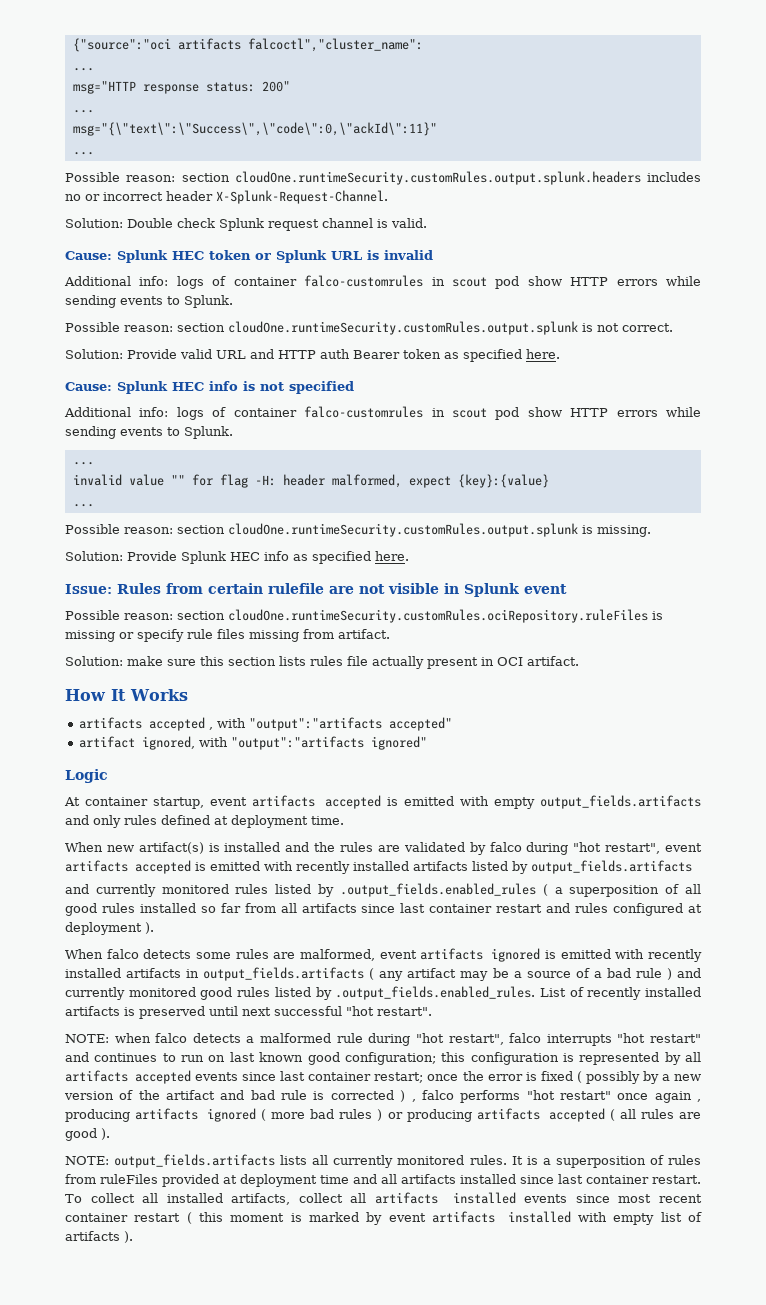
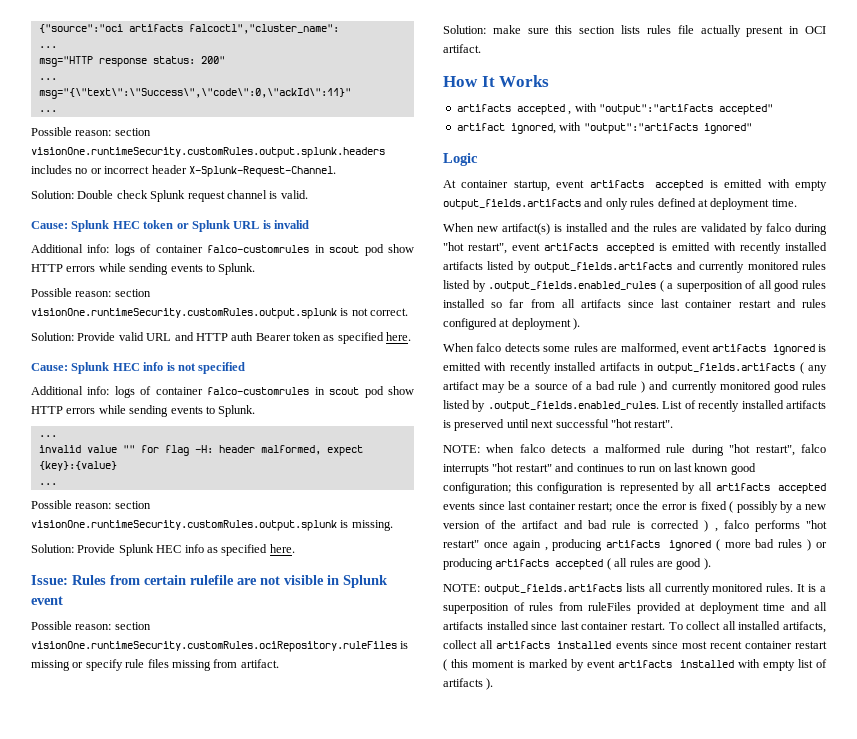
[234,171,641,185] cloudOne.runtimeSecurity.customRules.output.splunk.headers -> [31,147,385,158] visionOne.runtimeSecurity.customRules.output.splunk.headers
[228,321,578,335] cloudOne.runtimeSecurity.customRules.output.splunk -> [31,308,337,319] visionOne.runtimeSecurity.customRules.output.splunk
[228,523,578,537] cloudOne.runtimeSecurity.customRules.output.splunk -> [31,520,337,531] visionOne.runtimeSecurity.customRules.output.splunk
[228,609,648,623] cloudOne.runtimeSecurity.customRules.ociRepository.ruleFiles -> [31,641,397,652] visionOne.runtimeSecurity.customRules.ociRepository.ruleFiles
(692, 867) // -> (673, 267) none

